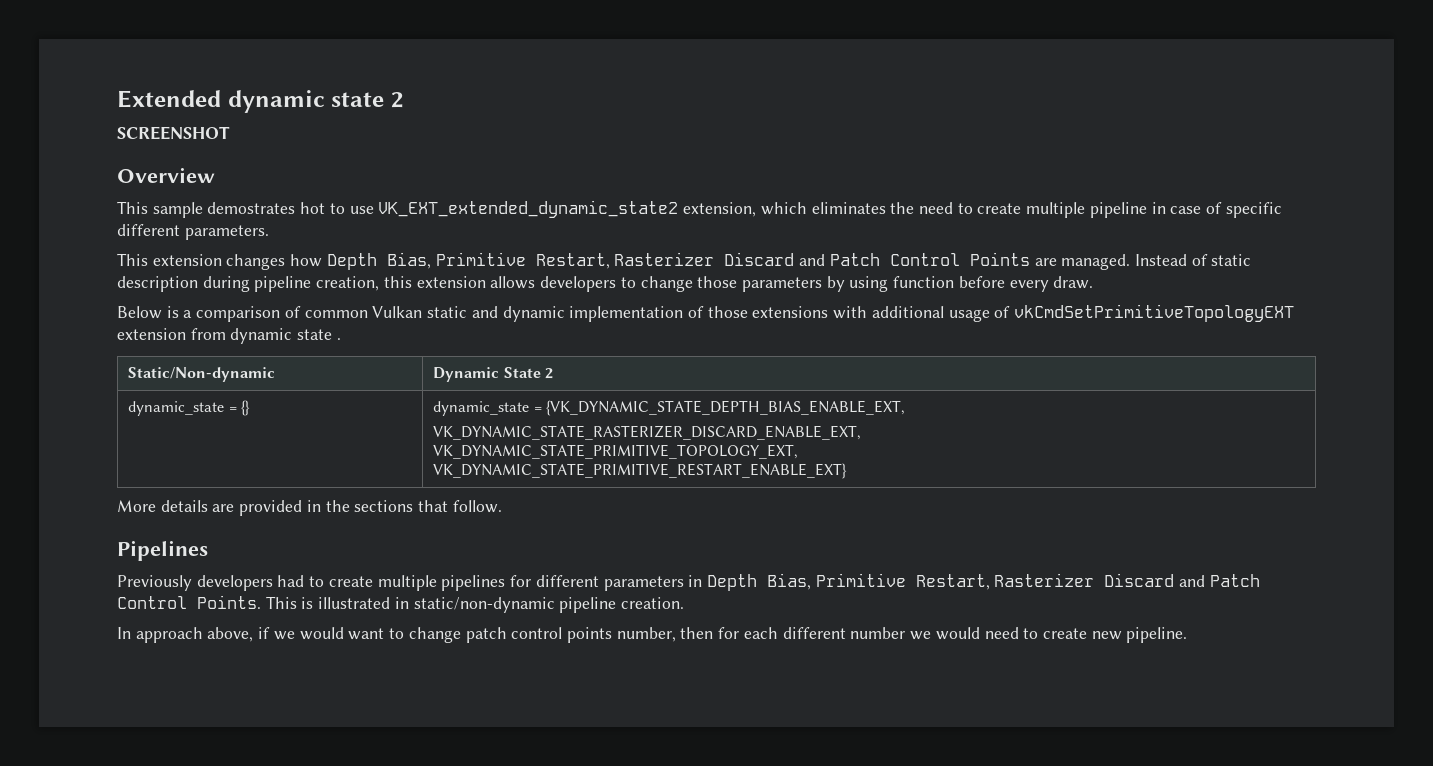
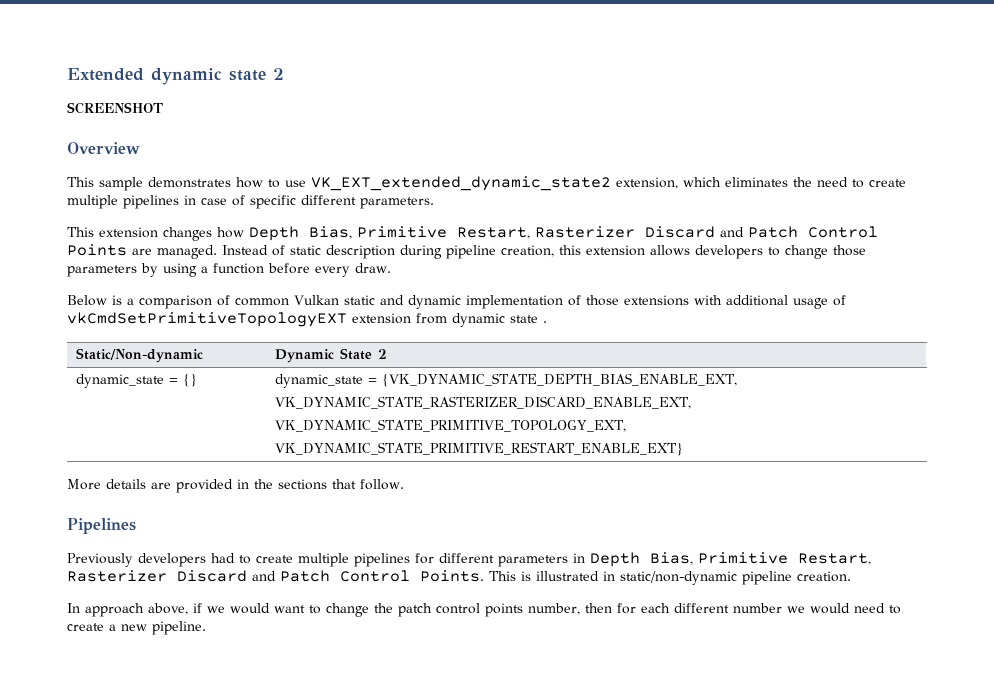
[207,202,326,214] demostrates hot -> [148,177,263,188] demonstrates how
[1089,202,1147,218] pipeline -> [123,195,179,209] pipelines
(889, 284) none -> [201,266,208,273] a
(461, 635) none -> [374,603,393,613] the
(1087, 633) none -> [109,624,116,631] a

